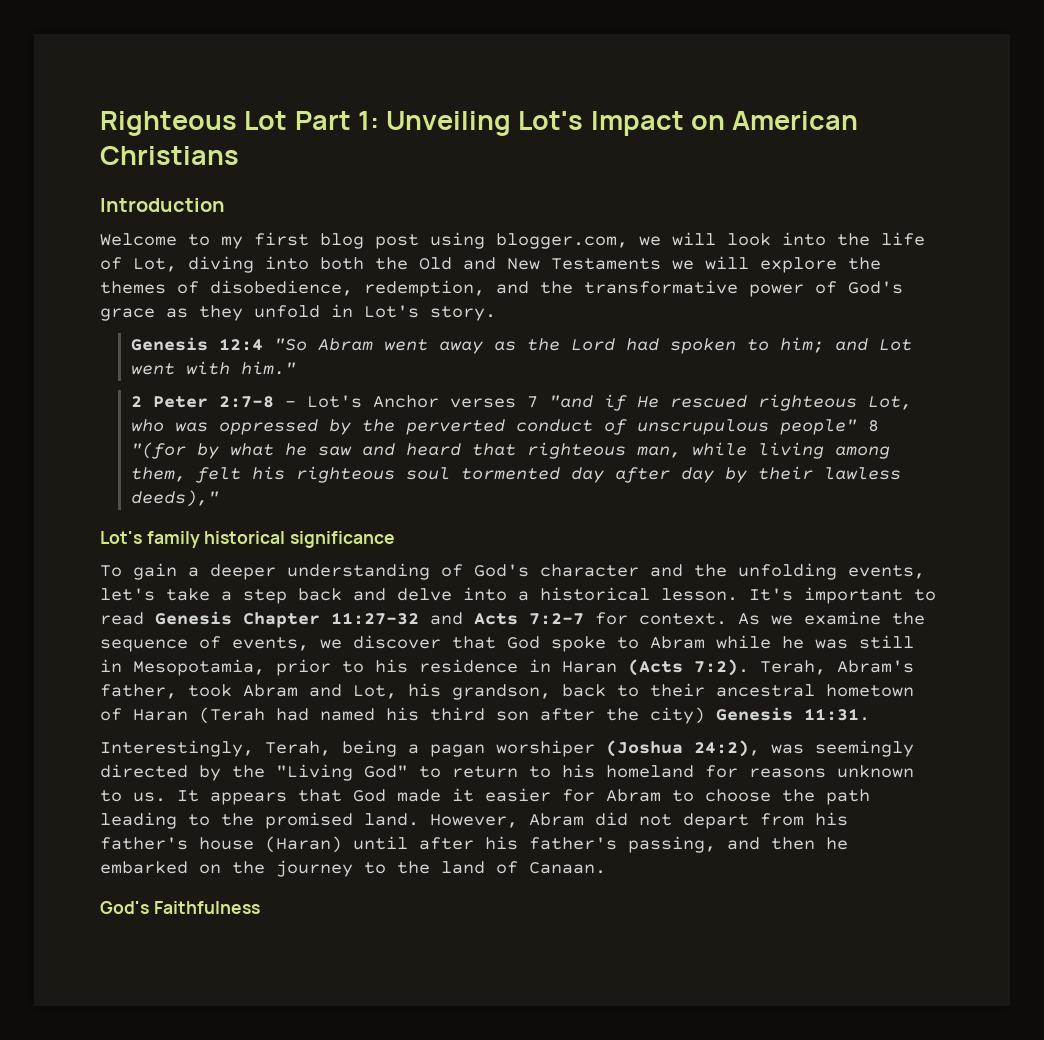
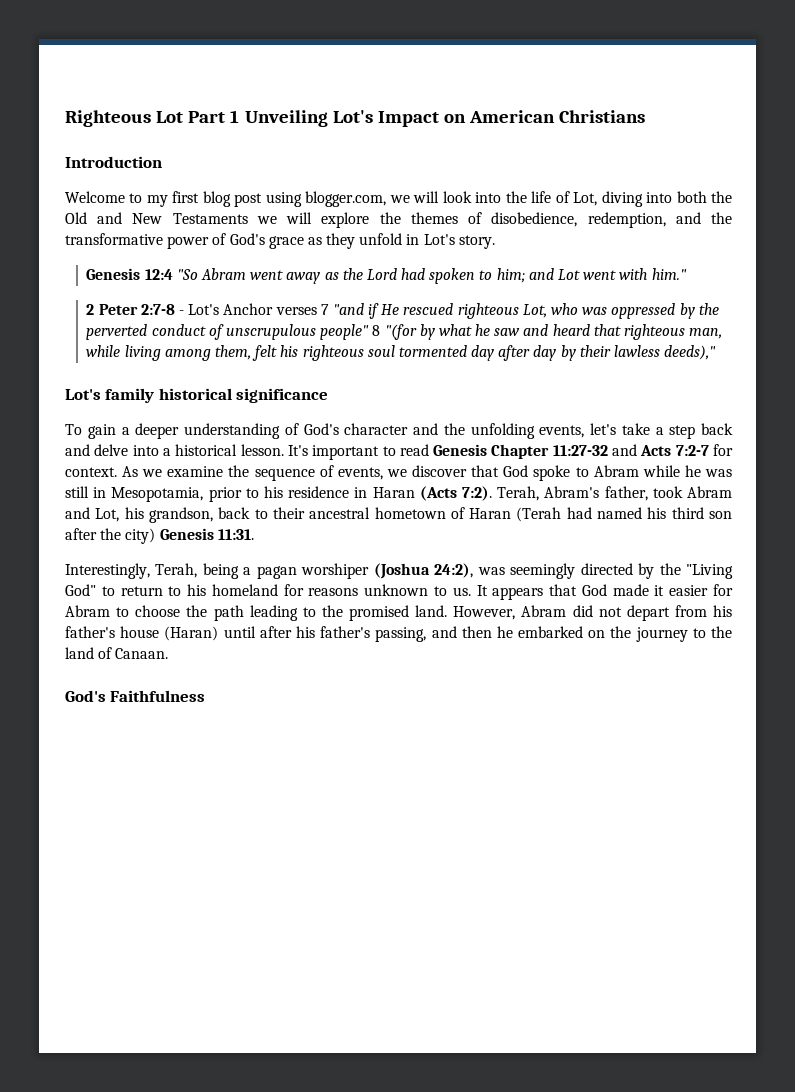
[357,111,379,130] 1: -> [230,110,240,123] 1

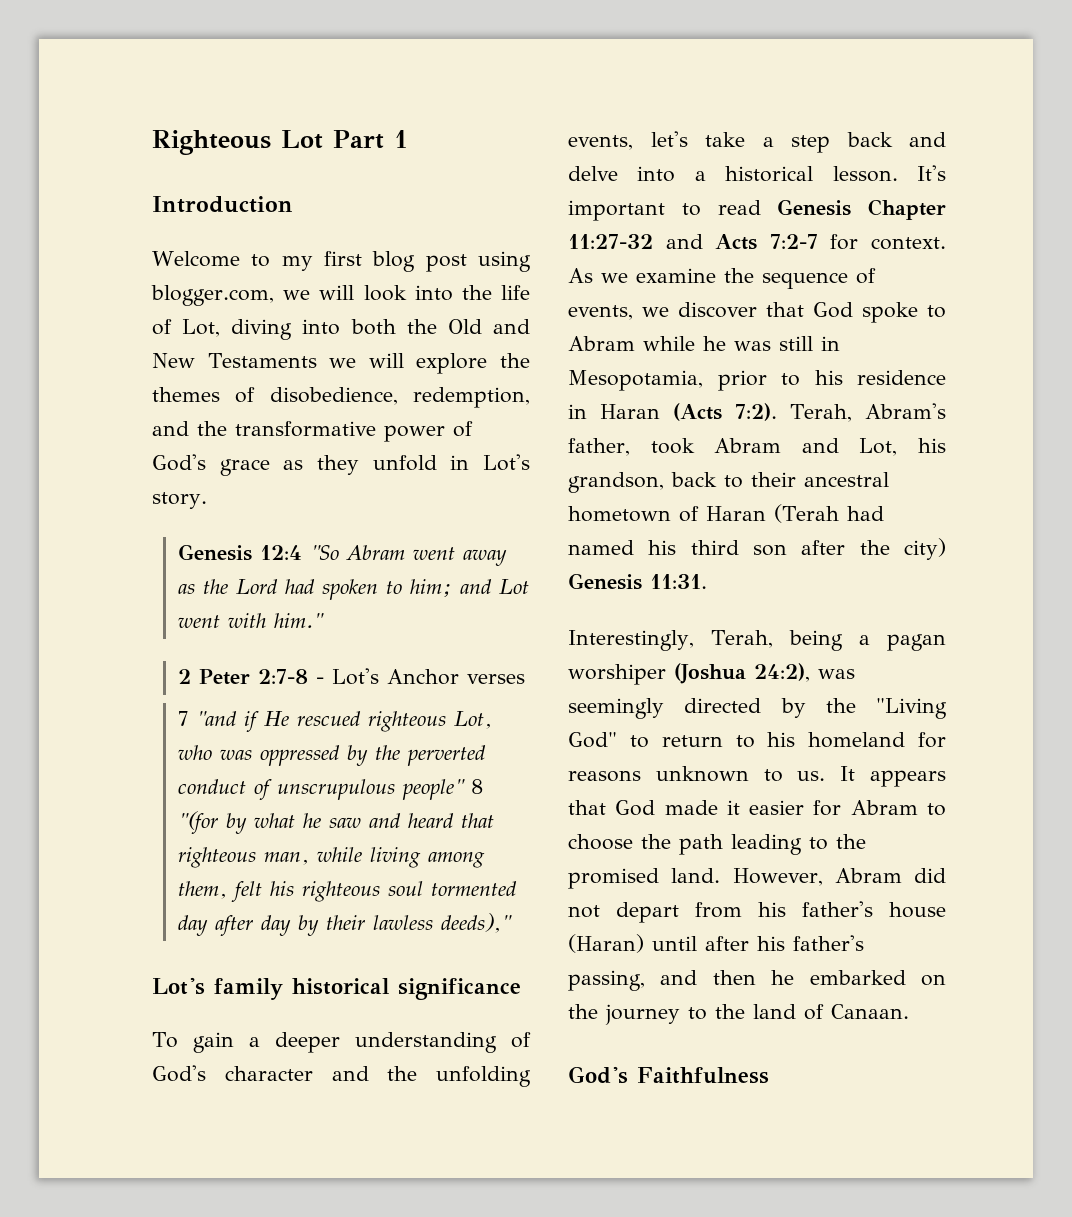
[244,110,646,127] Unveiling Lot's Impact on American Christians -> (408, 139) none
(317, 311) none -> (525, 679) //

